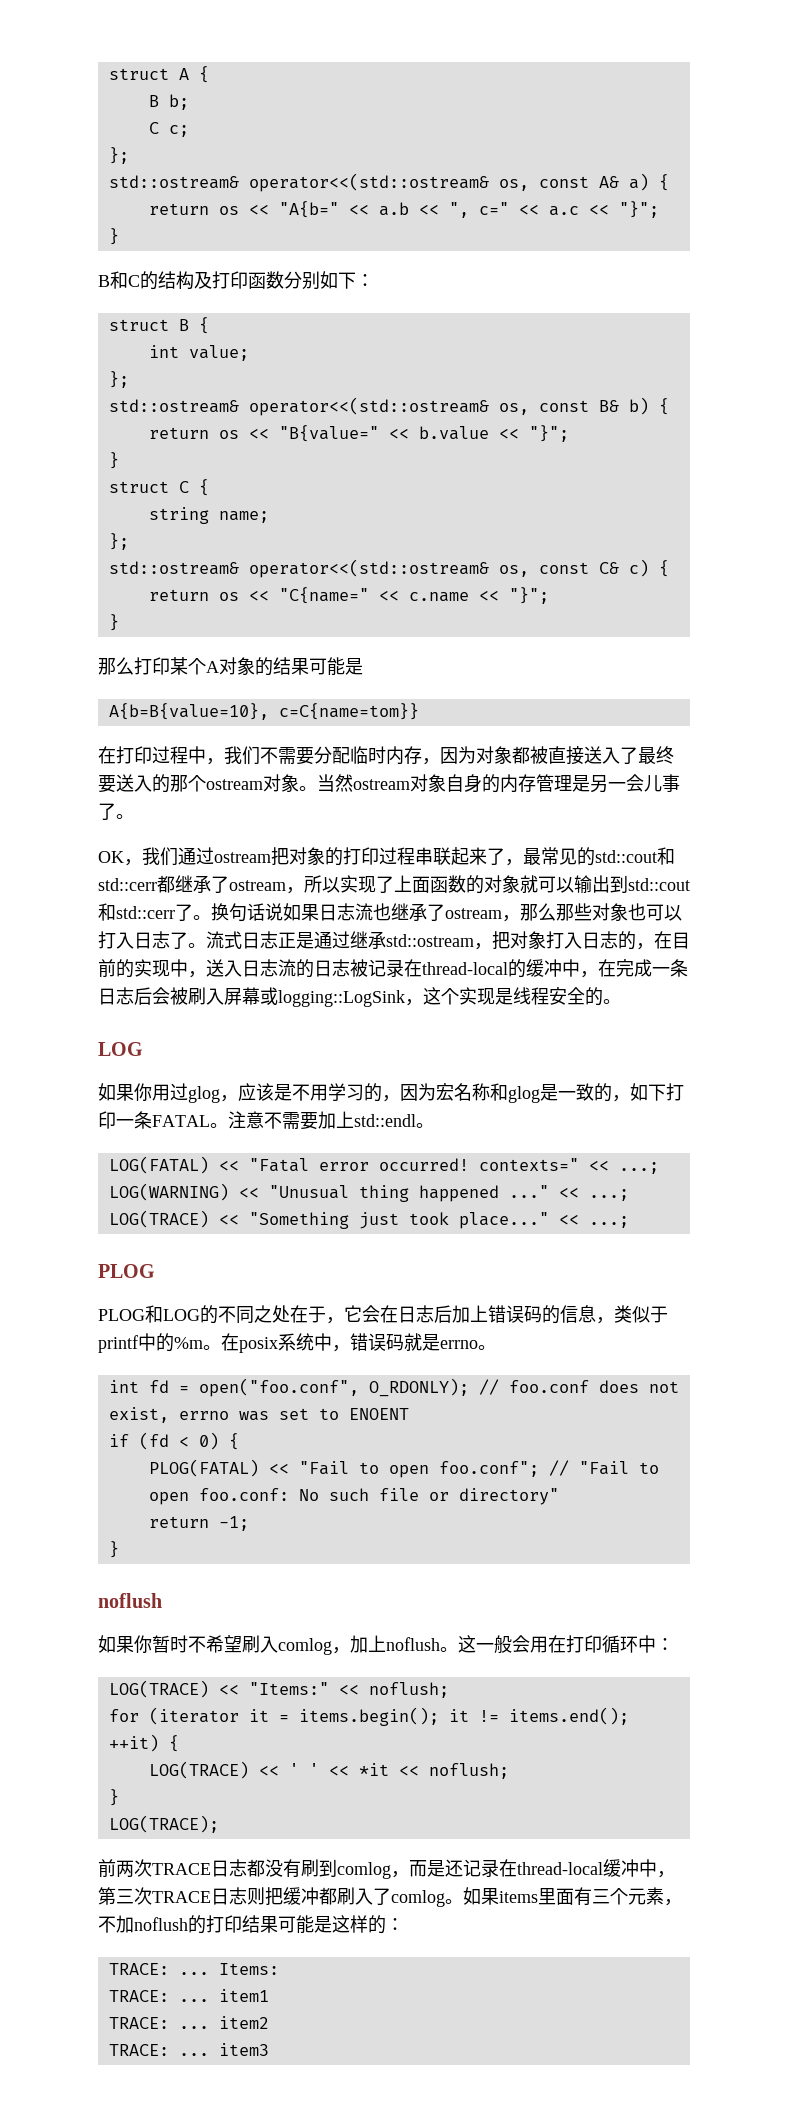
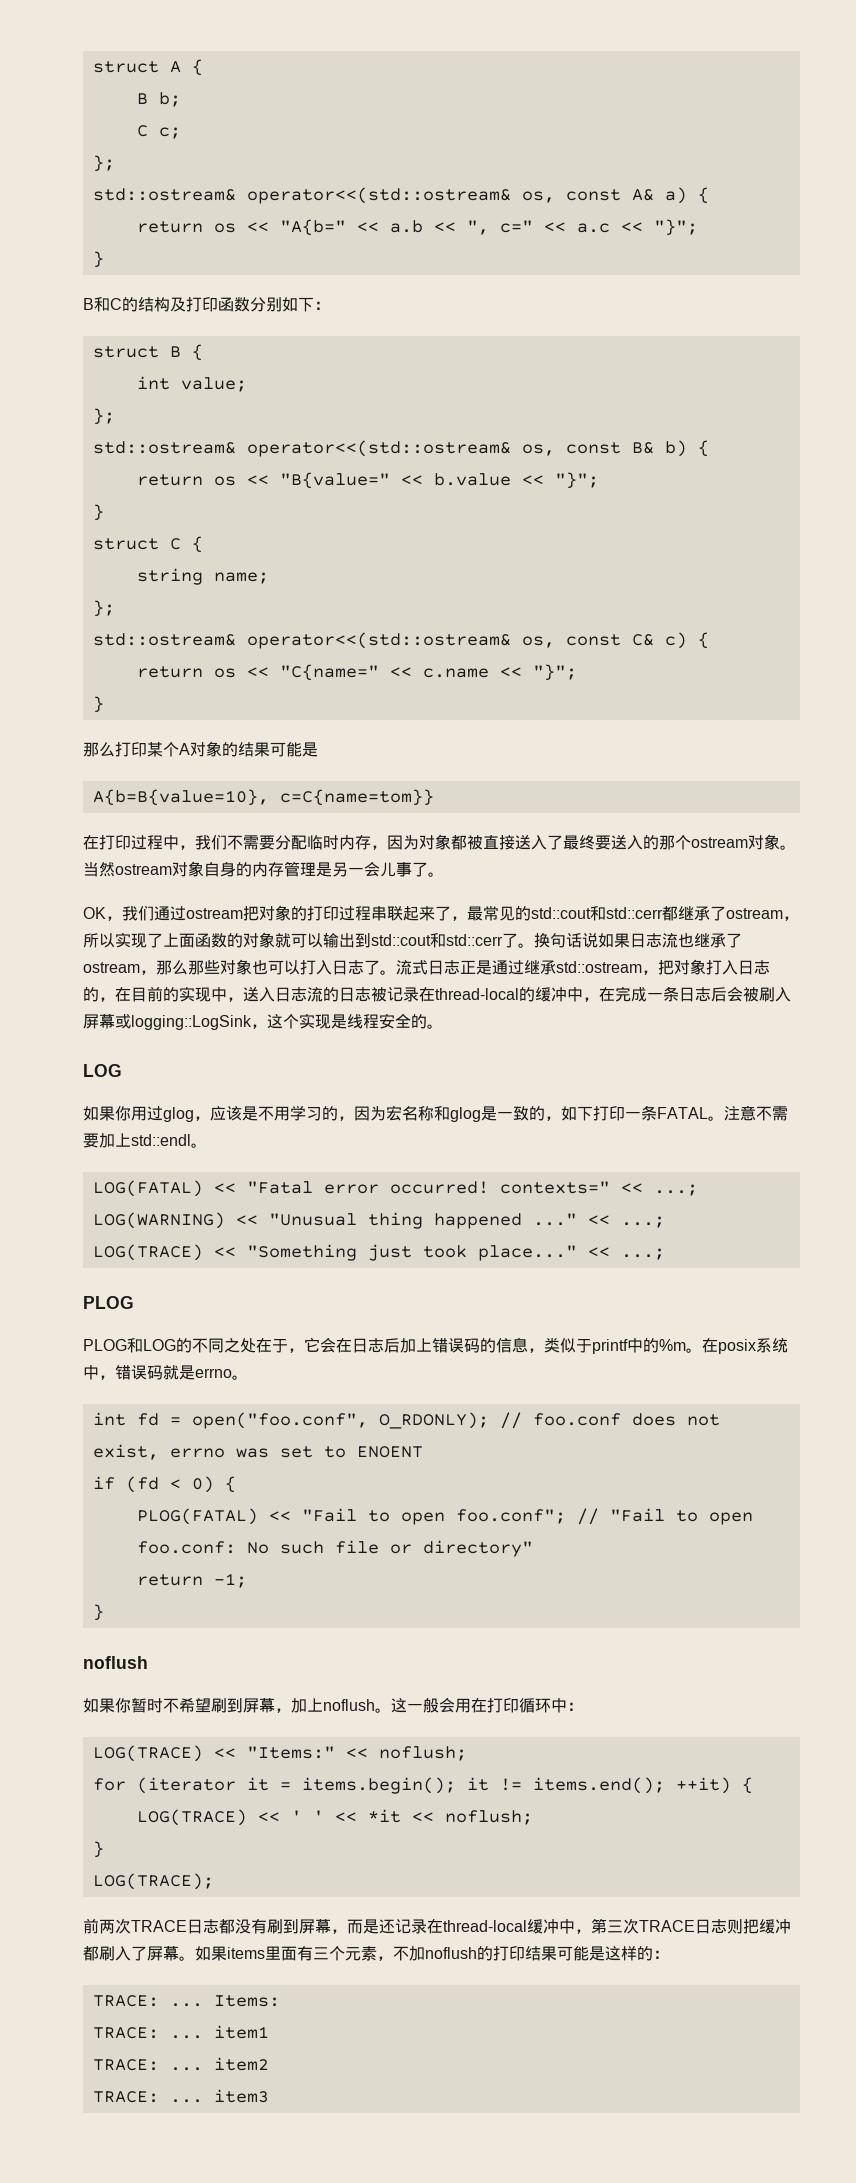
[260,1636,332,1655] 入comlog -> [227,1698,275,1713] 到屏幕
[337,1862,391,1879] comlog -> [299,1919,331,1934] 屏幕
[391,1890,445,1907] comlog -> [147,1946,179,1961] 屏幕

